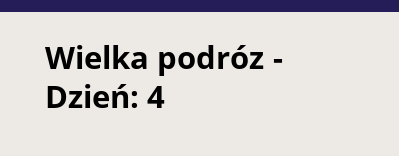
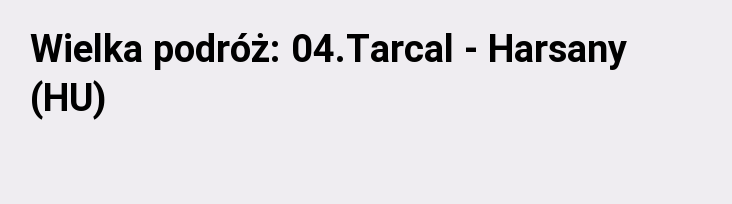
[157,45,283,76] [45,84,166,108] podróz - Dzień: 4 -> [153,33,628,70] [30,80,106,120] podróż: 04.Tarcal - Harsany (HU)

